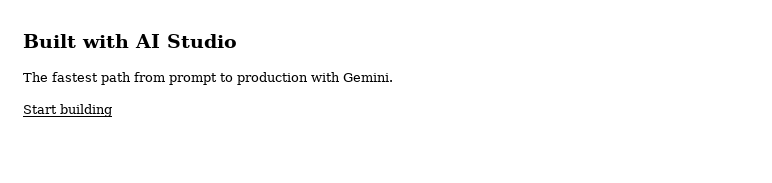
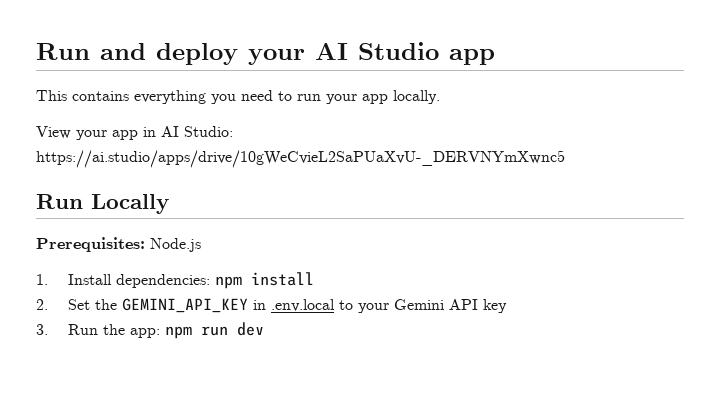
[23,34,237,48] [23,72,393,85] [23,104,112,117] Built with AI Studio // The fastest path from prompt to production with Gemini. // Start building -> [36,42,495,65] [36,90,440,104] [36,126,233,140] [36,150,565,168] [36,194,169,214] [36,237,201,252] [36,272,314,289] [36,298,507,313] [36,322,264,339] Run and deploy your AI Studio app // This contains everything you need to run your app locally. // View your app in AI Studio: https://ai.studio/apps/drive/10gWeCvieL2SaPUaXvU-_DERVNYmXwnc5 // Run Locally // Prerequisites: Node.js // 1. Install dependencies: npm install // 2. Set the GEMINI_API_KEY in .env.local to your Gemini API key // 3. Run the app: npm run dev

